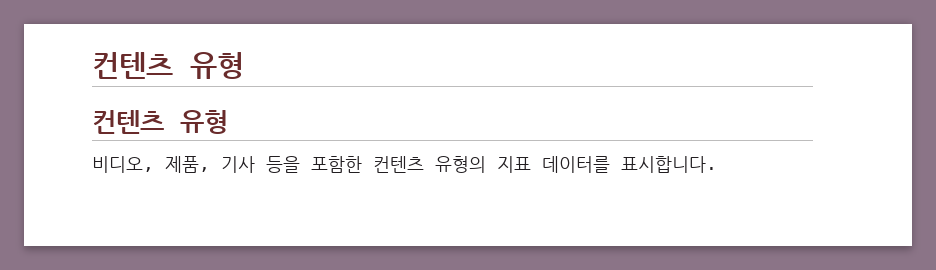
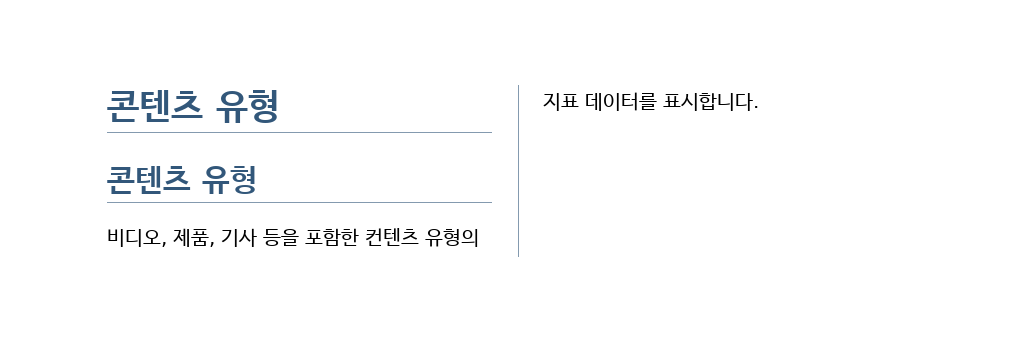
[92,52,244,79] [92,110,164,134] 컨텐츠 유형 // 컨텐츠 -> [107,90,280,123] [107,166,191,194] 콘텐츠 유형 // 콘텐츠

